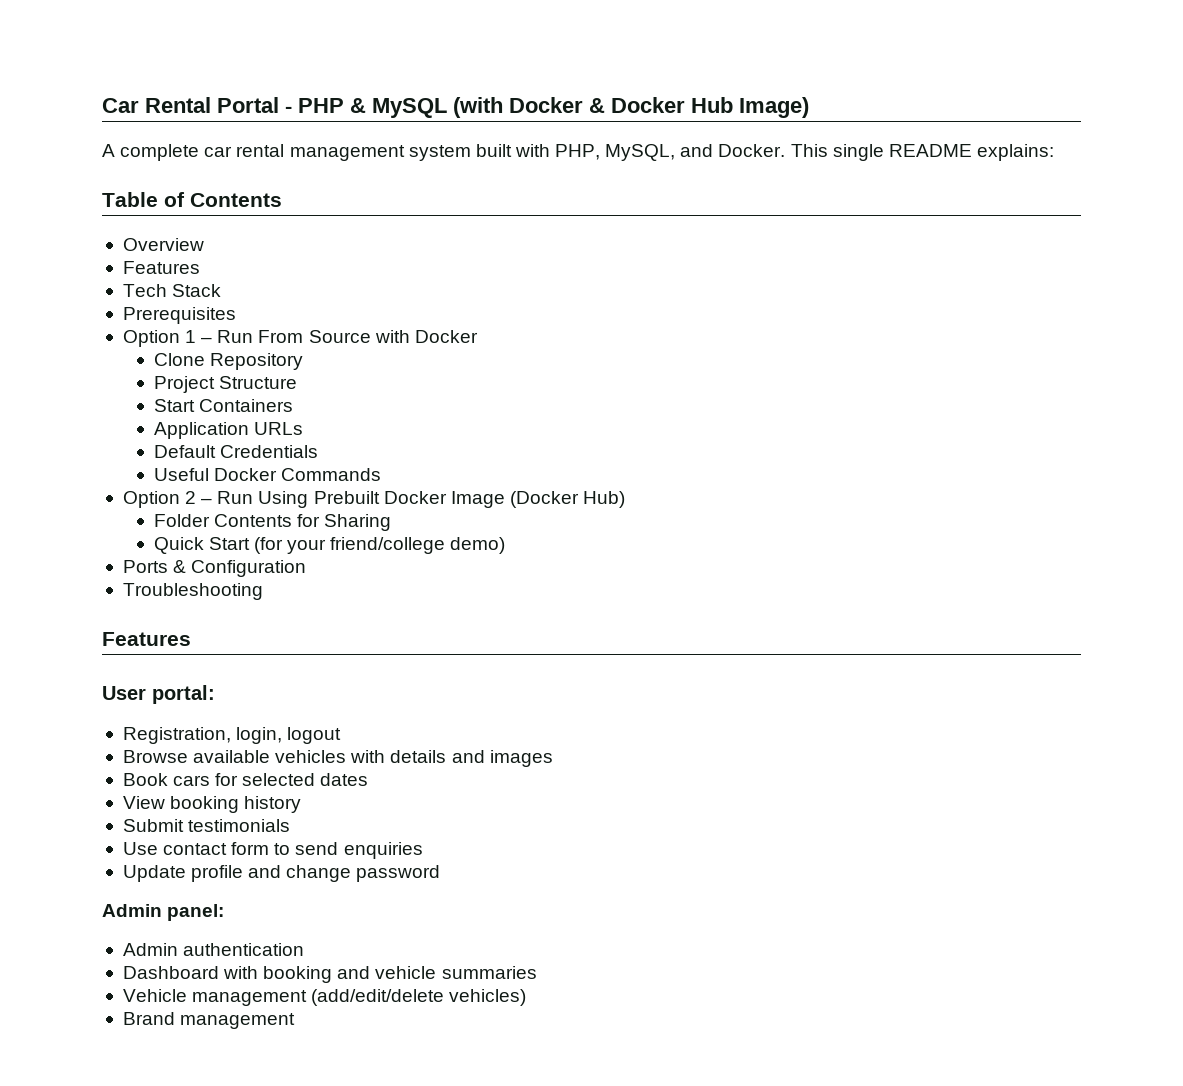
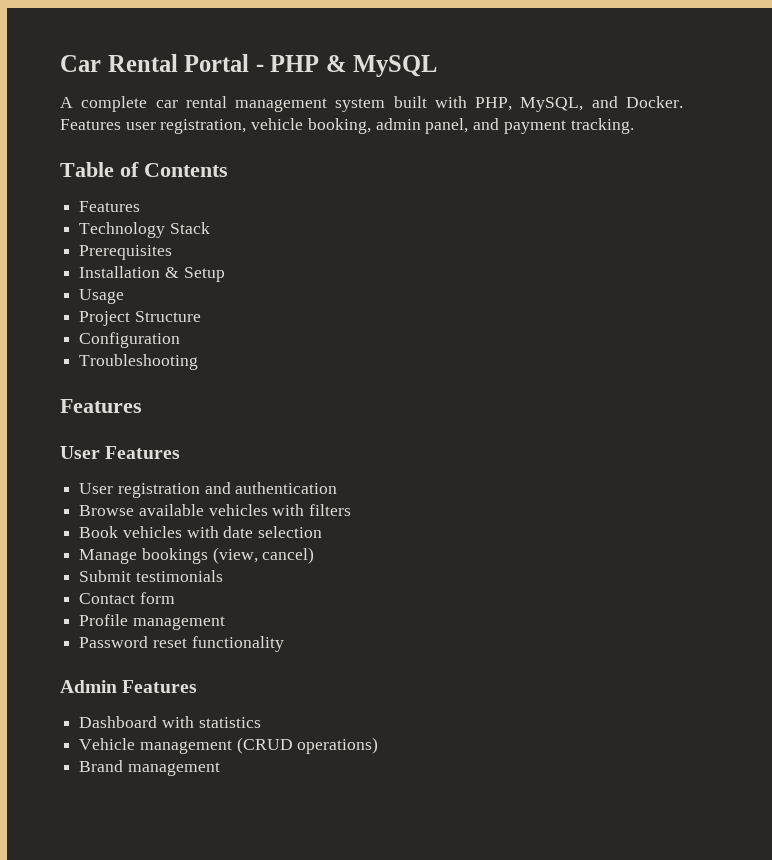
[453,97,809,118] (with Docker & Docker Hub Image) -> (437, 66) none
[790,144,1054,161] This single README explains: -> [60,118,634,134] Features user registration, vehicle booking, admin panel, and payment tracking.
[122,238,204,251] [122,261,200,274] [122,284,167,297] // Overview // Features // Tech -> [79,201,141,212] [79,222,166,238] // Features // Technology
[122,330,478,347] [153,353,303,370] [153,376,297,393] [153,399,293,412] [153,422,303,439] [153,445,318,458] [153,468,382,481] [122,491,626,508] [153,514,392,531] [153,537,506,554] [122,560,187,573] Option 1 – Run From Source with Docker // Clone Repository // Project Structure // Start Containers // Application URLs // Default Credentials // Useful Docker Commands // Option 2 – Run Using Prebuilt Docker Image (Docker Hub) // Folder Contents for Sharing // Quick Start (for your friend/college demo) // Ports & -> [79,266,225,282] [79,289,125,304] [79,311,201,326] Installation & Setup // Usage // Project Structure //
[152,685,215,704] [122,727,342,744] portal: // Registration, login, logout -> [105,446,181,459] [79,482,338,498] Features // User registration and authentication
[390,750,553,767] [122,773,369,786] [122,796,302,813] details and images // Book cars for selected dates // View booking history -> [309,504,352,516] [79,526,323,538] [79,547,315,564] filters // Book vehicles with date selection // Manage bookings (view, cancel)
[122,842,228,855] Use contact -> [79,593,136,604] Contact
[274,842,423,859] [122,865,441,882] [102,904,225,921] [122,943,305,956] [122,966,537,983] to send enquiries // Update profile and change password // Admin panel: // Admin authentication // Dashboard with booking and vehicle summaries -> [79,614,225,630] [79,636,284,652] [60,680,198,693] [79,716,261,728] // Profile management // Password reset functionality // Admin Features // Dashboard with statistics
[311,989,527,1006] (add/edit/delete vehicles) -> [236,737,379,754] (CRUD operations)

